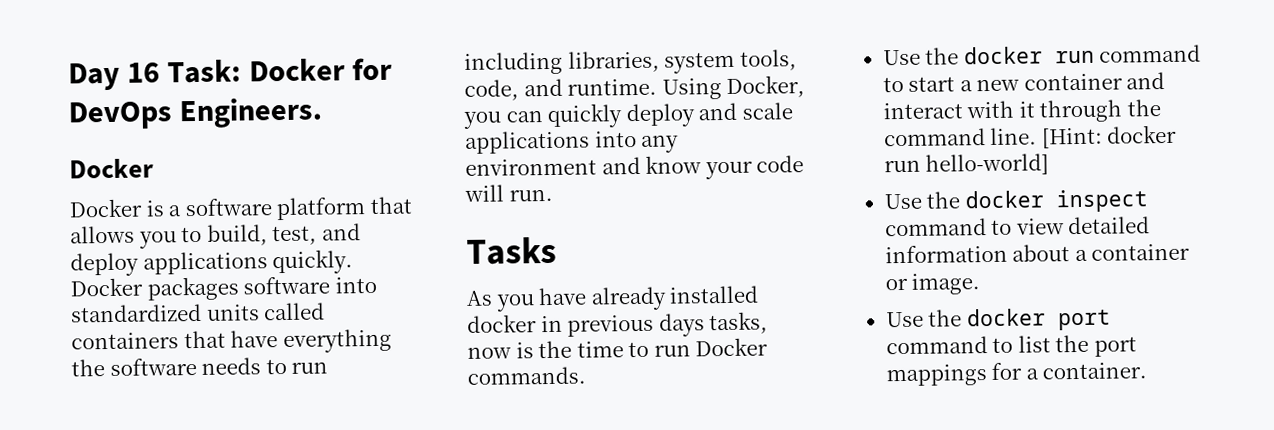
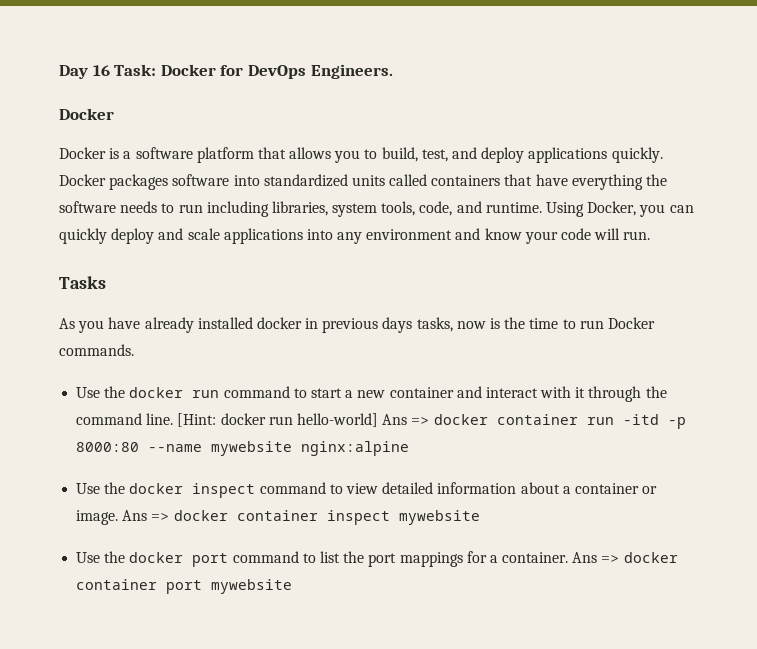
(1050, 164) none -> [382,414,686,429] [76,441,410,456] Ans => docker container run -itd -p 8000:80 --name mywebsite nginx:alpine
(981, 284) none -> [122,510,480,525] Ans => docker container inspect mywebsite
(1148, 371) none -> [572,552,678,563] [76,579,293,594] Ans => docker container port mywebsite

